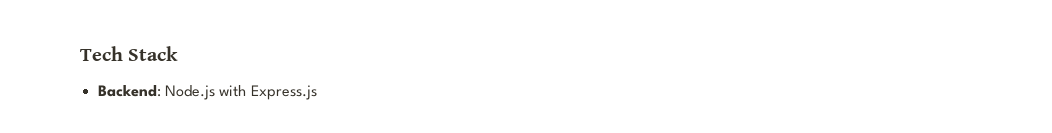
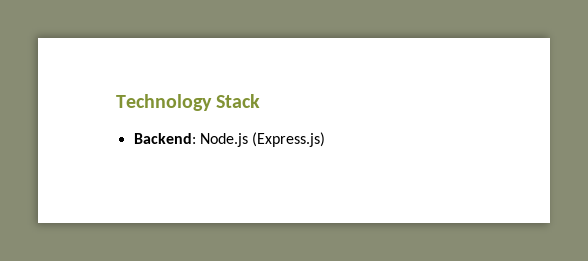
[80,46,123,61] Tech -> [116,94,212,111] Technology
[219,85,317,100] with Express.js -> [252,132,326,147] (Express.js)

